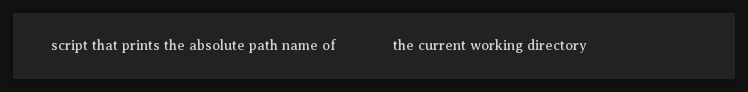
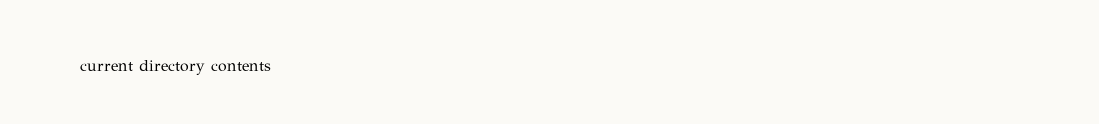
[51,39,587,53] script that prints the absolute path name of the current working directory -> [80,60,271,75] current directory contents

